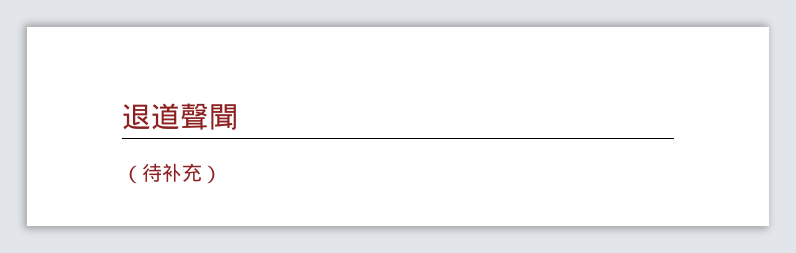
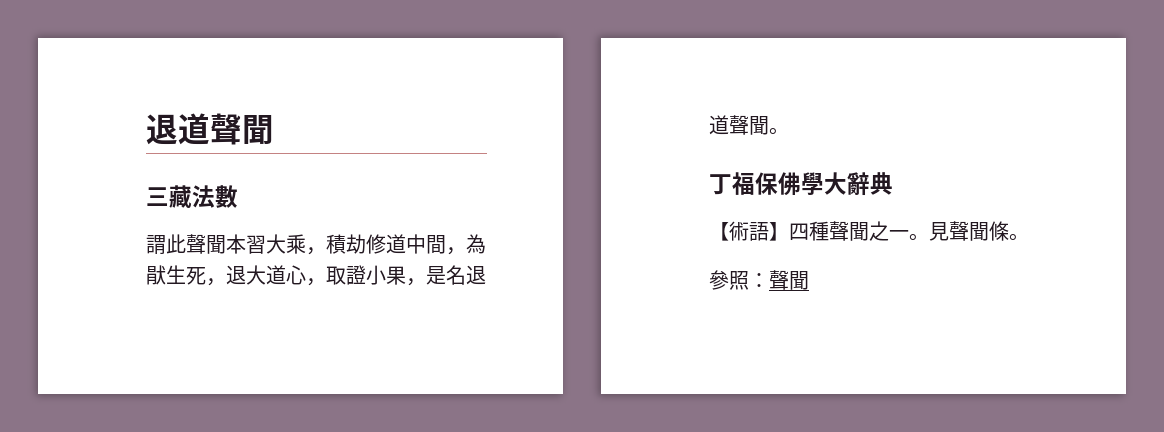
[122,163,222,184] （待补充） -> [146,185,238,208] [146,234,486,255] [146,265,486,286] [709,115,789,135] [709,172,893,196] [709,221,1029,241] [709,270,809,290] 三藏法數 // 謂此聲聞本習大乘，積劫修道中間，為猒生死，退大道心，取證小果，是名退道聲聞。 // 丁福保佛學大辭典 // 【術語】四種聲聞之一。見聲聞條。 // 參照：聲聞

